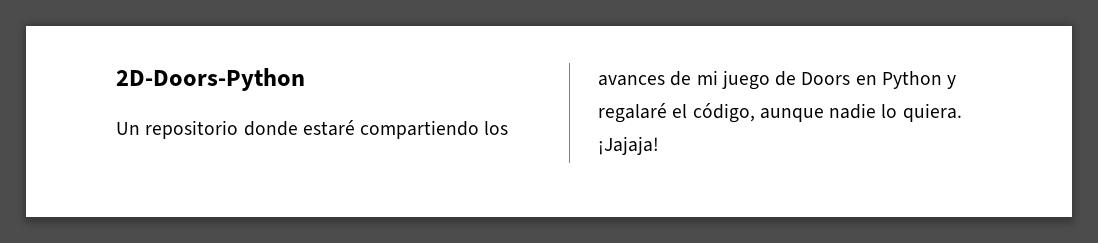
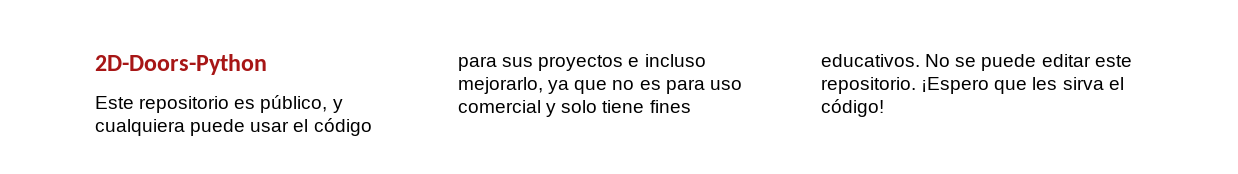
[116,120,509,139] [598,70,957,90] [598,103,962,123] [598,136,659,155] Un repositorio donde estaré compartiendo los avances de mi juego de Doors en Python y regalaré el código, aunque nadie lo quiera. ¡Jajaja! -> [95,95,343,113] [95,118,372,136] [458,54,706,71] [458,77,742,94] [458,100,691,117] [821,54,1132,71] [821,77,1124,94] [821,99,884,117] Este repositorio es público, y cualquiera puede usar el código para sus proyectos e incluso mejorarlo, ya que no es para uso comercial y solo tiene fines educativos. No se puede editar este repositorio. ¡Espero que les sirva el código!

